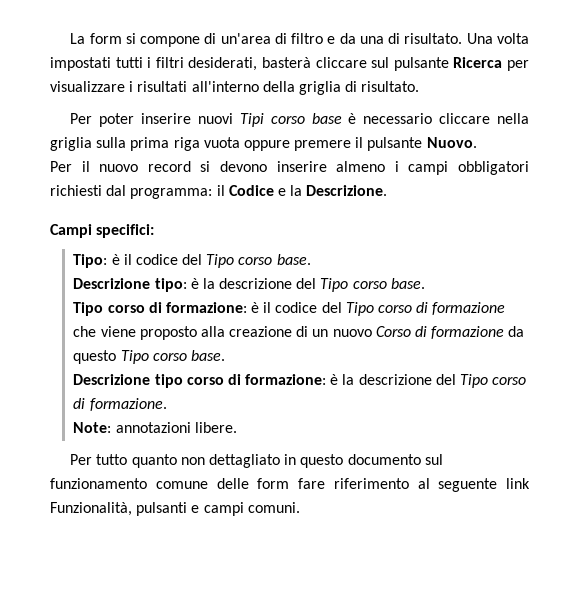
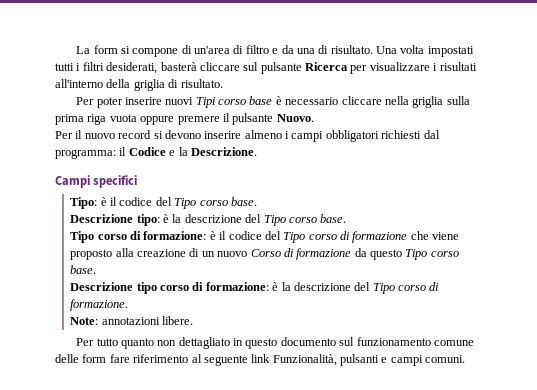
[96,224,155,238] specifici: -> [93,175,138,188] specifici

